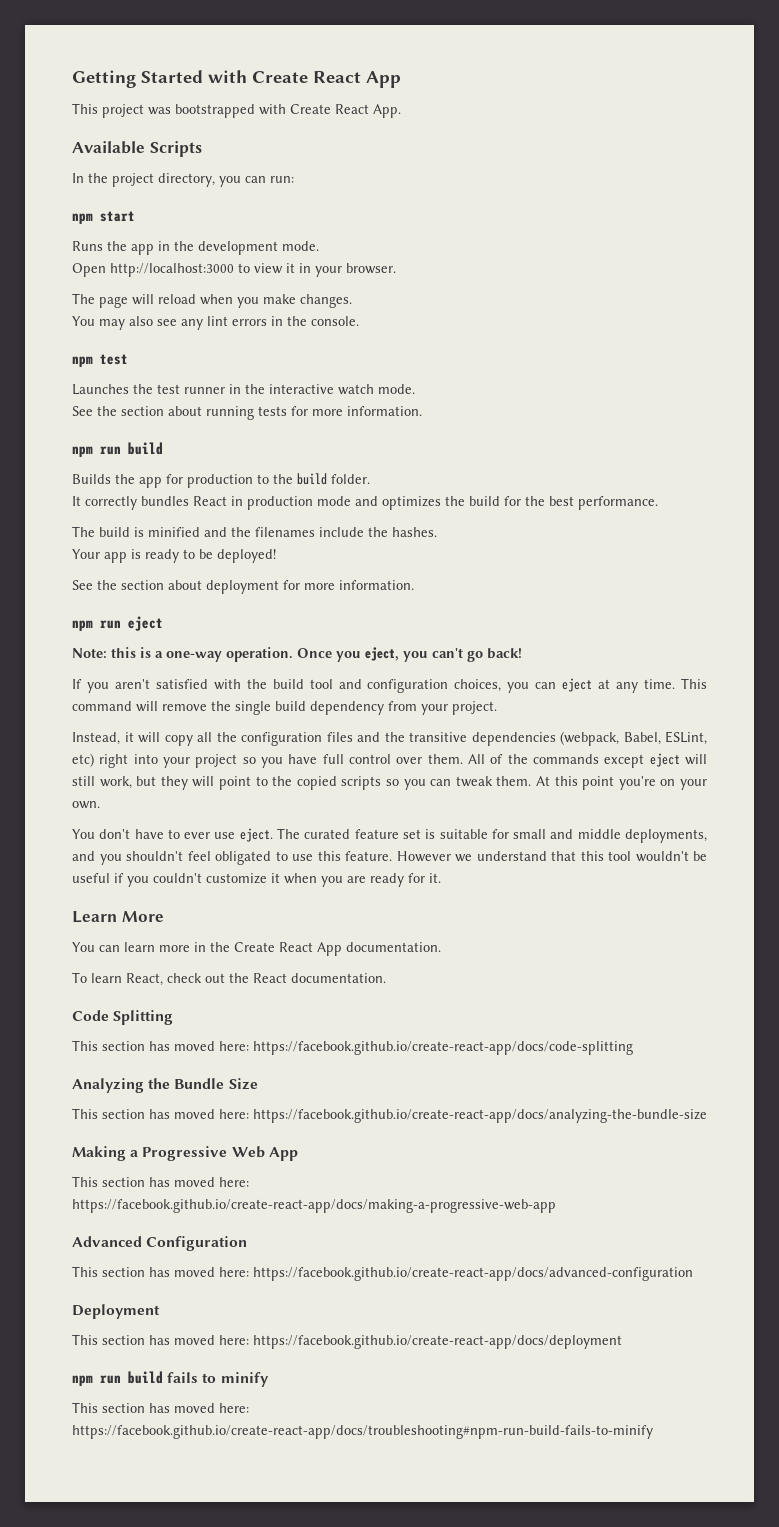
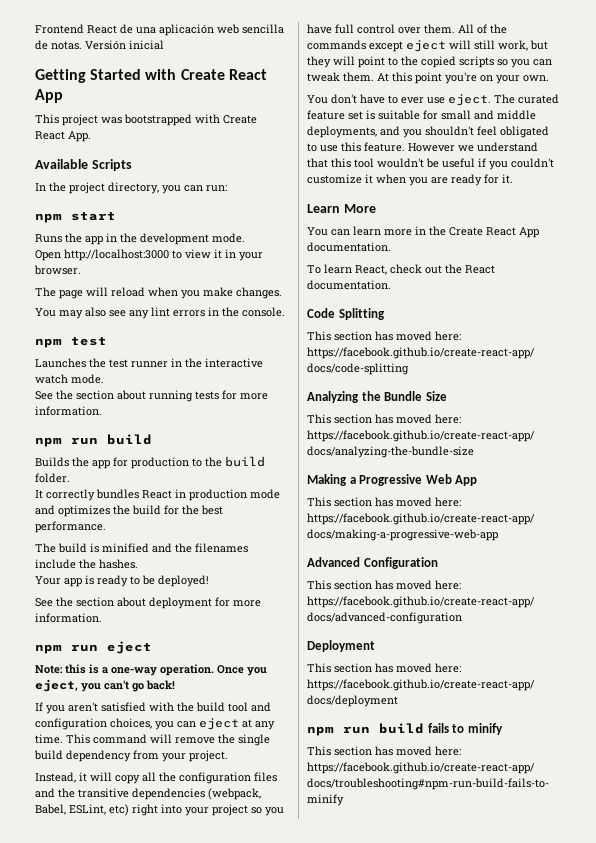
(72, 79) none -> [35,24,284,36] [35,40,164,50] Frontend React de una aplicación web sencilla de notas. Versión inicial //

